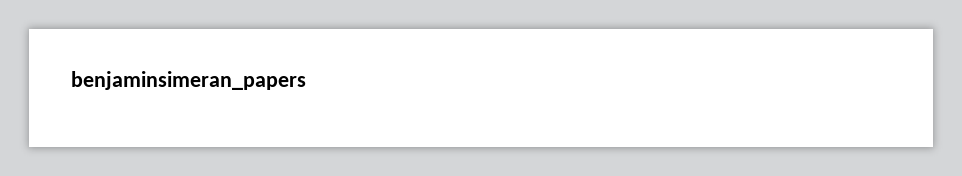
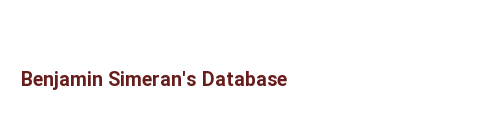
[71,71,306,90] benjaminsimeran_papers -> [21,71,287,90] Benjamin Simeran's Database

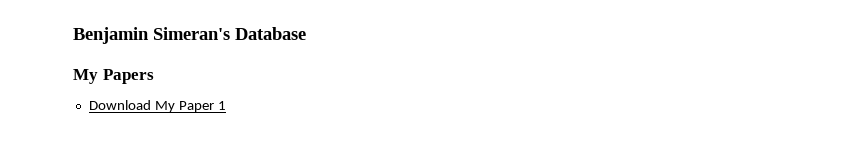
(287, 78) none -> [73,69,154,84] [88,100,226,112] // My Papers // Download My Paper 1

